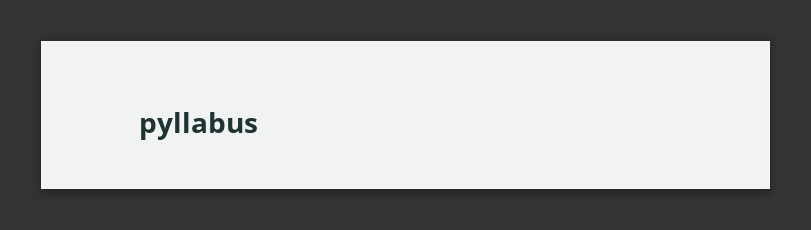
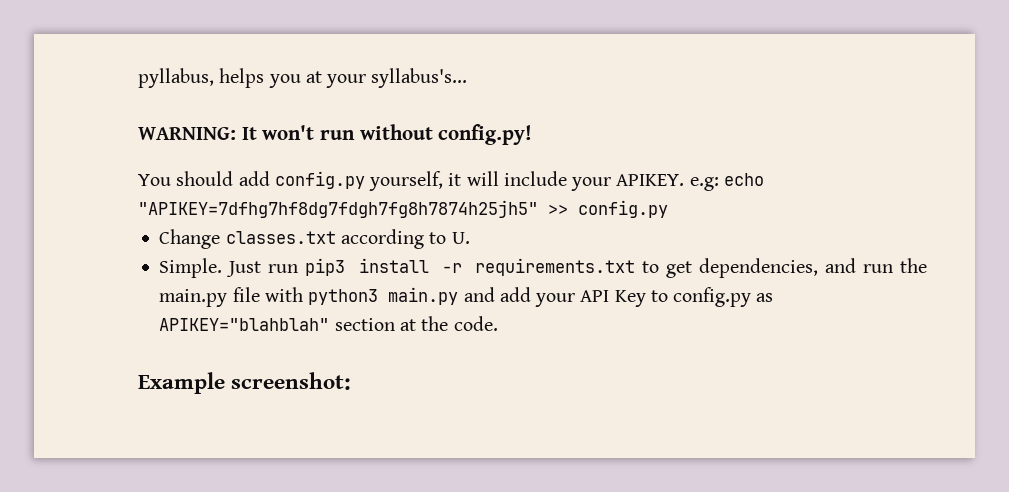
[139,112,258,140] pyllabus -> [138,68,468,88] [138,124,533,145] [138,171,764,191] [138,200,668,218] [159,229,470,249] [159,258,927,278] [159,287,774,307] [159,316,498,331] [138,372,352,394] pyllabus, helps you at your syllabus's... // WARNING: It won't run without config.py! // You should add config.py yourself, it will include your APIKEY. e.g: echo "APIKEY=7dfhg7hf8dg7fdgh7fg8h7874h25jh5" >> config.py // Change classes.txt according to U. // Simple. Just run pip3 install -r requirements.txt to get dependencies, and run the main.py file with python3 main.py and add your API Key to config.py as APIKEY="blahblah" section at the code. // Example screenshot:

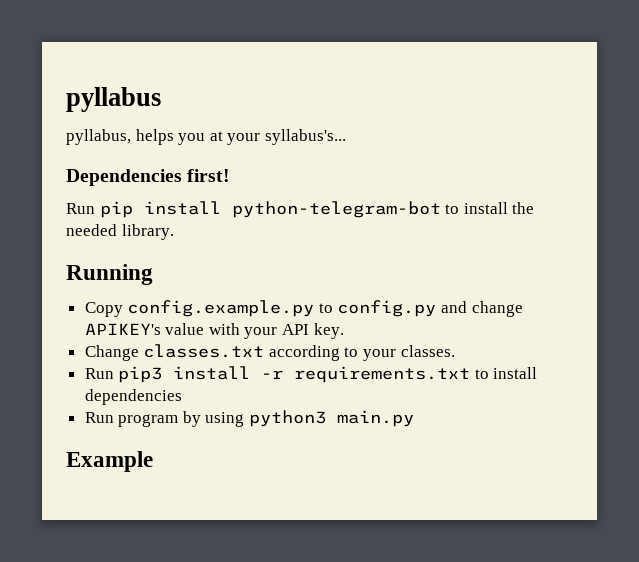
(138, 78) none -> [66,87,161,112] pyllabus //
[138,124,533,145] [138,171,764,191] [138,200,668,218] WARNING: It won't run without config.py! // You should add config.py yourself, it will include your APIKEY. e.g: echo "APIKEY=7dfhg7hf8dg7fdgh7fg8h7874h25jh5" >> config.py -> [66,169,231,186] [66,201,535,218] [66,224,174,240] [66,264,153,285] [84,300,523,317] [84,323,344,339] Dependencies first! // Run pip install python-telegram-bot to install the needed library. // Running // Copy config.example.py to config.py and change APIKEY's value with your API key.
[451,232,470,244] [159,258,299,278] U. // Simple. Just run -> [363,345,455,361] [84,368,114,379] your classes. // Run
[666,258,927,278] [159,287,774,307] [159,316,498,331] get dependencies, and run the main.py file with python3 main.py and add your API Key to config.py as APIKEY="blahblah" section at the code. -> [493,367,538,379] [84,389,182,405] [84,410,415,427] install dependencies // Run program by using python3 main.py
[231,372,352,390] screenshot: -> (153, 461) none

